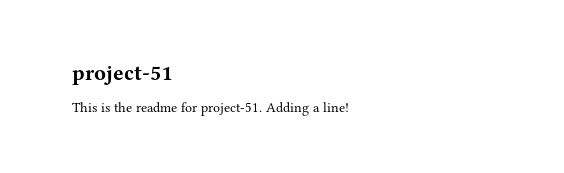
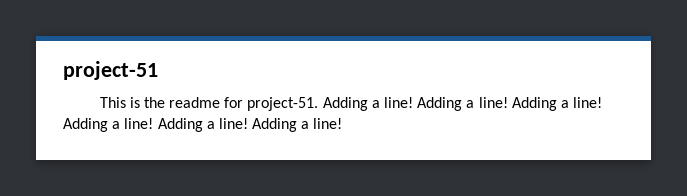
(349, 107) none -> [417,97,603,111] [63,118,343,132] Adding a line! Adding a line! Adding a line! Adding a line! Adding a line!

